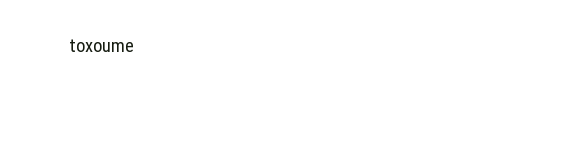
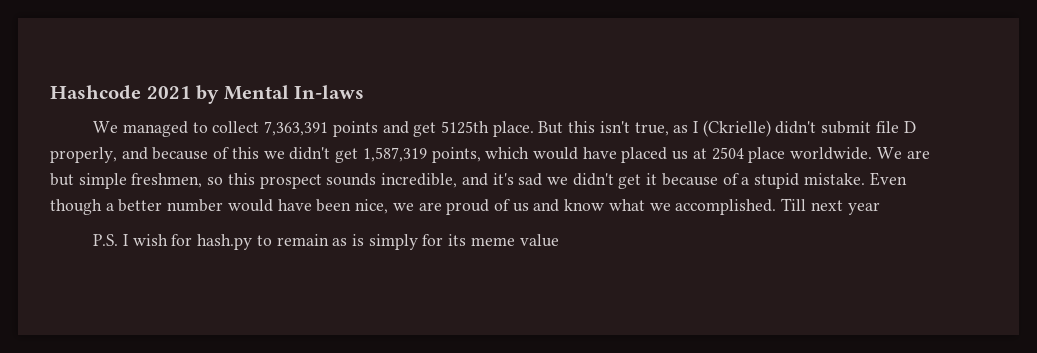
[69,39,134,52] toxoume -> [50,85,365,104] [93,120,916,137] [50,147,930,163] [50,172,907,189] [50,198,880,215] [93,234,559,250] Hashcode 2021 by Mental In-laws // We managed to collect 7,363,391 points and get 5125th place. But this isn't true, as I (Ckrielle) didn't submit file D properly, and because of this we didn't get 1,587,319 points, which would have placed us at 2504 place worldwide. We are but simple freshmen, so this prospect sounds incredible, and it's sad we didn't get it because of a stupid mistake. Even though a better number would have been nice, we are proud of us and know what we accomplished. Till next year // P.S. I wish for hash.py to remain as is simply for its meme value

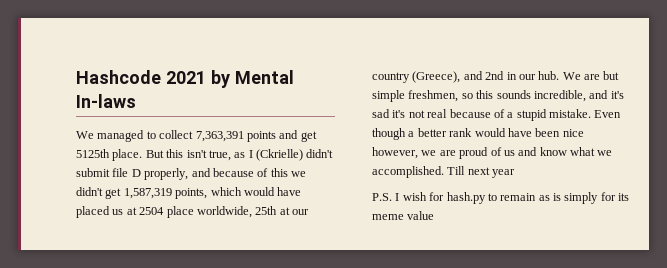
[790,147,873,160] worldwide. -> [196,206,309,218] [372,71,560,83] worldwide, 25th at our country (Greece), and 2nd in our hub.
[259,174,322,189] prospect -> (494, 94) none
[546,173,658,189] we didn't get it -> [392,109,448,118] it's not real
[167,199,224,212] number -> [449,128,473,137] rank
[355,199,389,214] nice, -> [562,129,584,137] [372,147,418,159] nice however,

